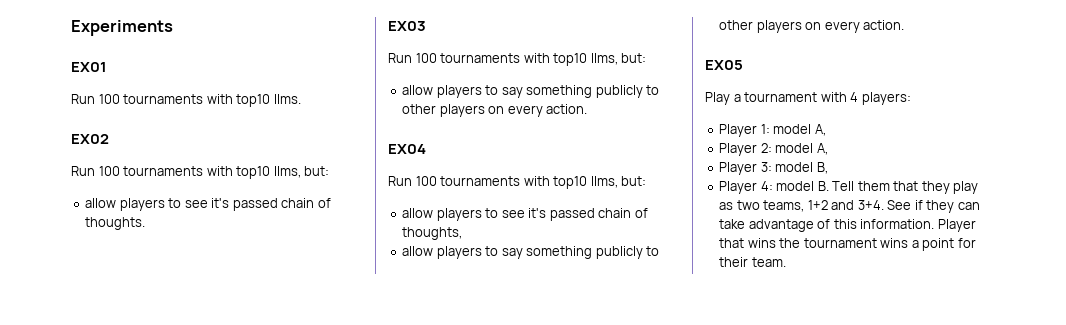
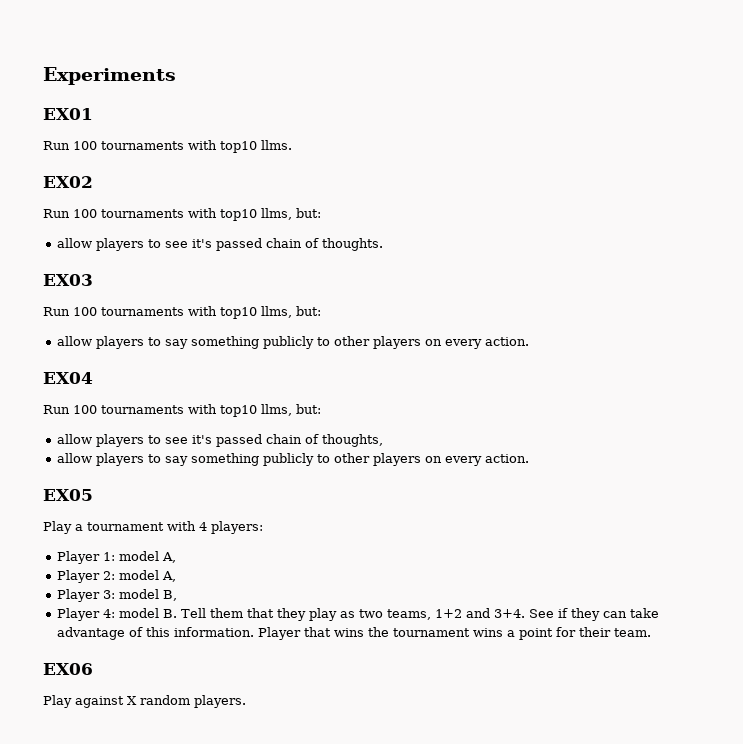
(786, 262) none -> [43,663,93,675] [43,695,246,708] // EX06 // Play against X random players.

